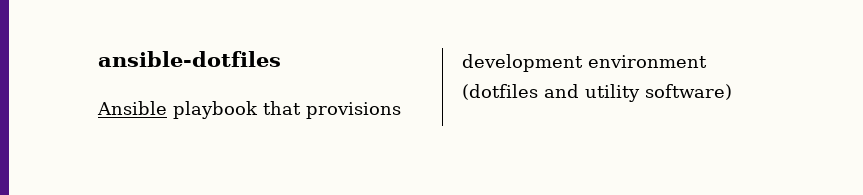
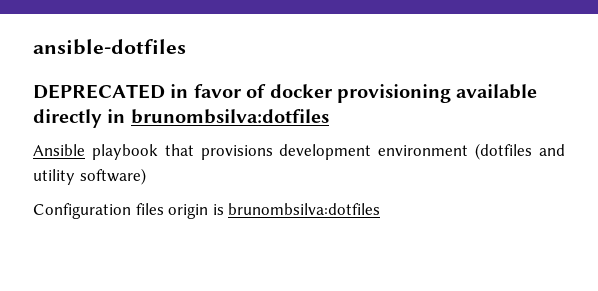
(281, 59) none -> [33,84,538,103] [33,109,329,128] // DEPRECATED in favor of docker provisioning available directly in brunombsilva:dotfiles
(732, 92) none -> [33,203,381,219] // Configuration files origin is brunombsilva:dotfiles

